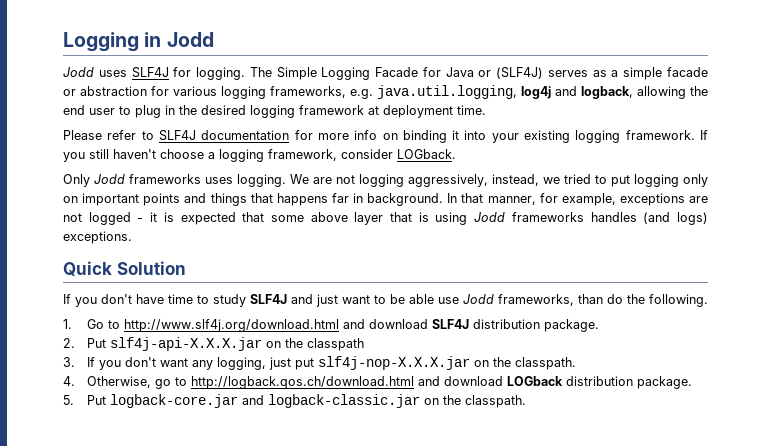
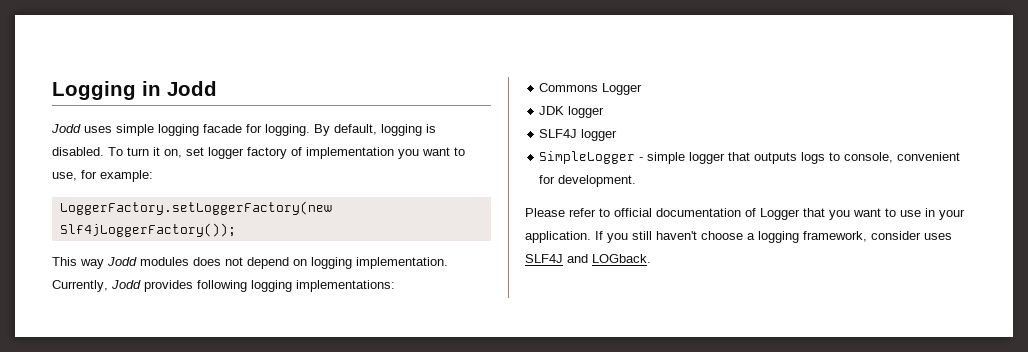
[131,67,708,80] [63,85,708,99] [63,105,486,118] [63,130,695,143] SLF4J for logging. The Simple Logging Facade for Java or (SLF4J) serves as a simple facade or abstraction for various logging frameworks, e.g. java.util.logging, log4j and logback, allowing the end user to plug in the desired logging framework at deployment time. // Please refer to SLF4J documentation for more info on binding it into your existing logging framework. -> [116,124,436,136] [52,147,465,159] [52,170,153,182] [59,201,332,215] [59,223,236,237] [52,257,448,269] [52,280,395,292] [539,83,643,95] [539,106,605,118] [539,129,618,141] [539,151,961,164] [539,175,637,187] [525,208,965,220] [525,231,591,243] simple logging facade for logging. By default, logging is disabled. To turn it on, set logger factory of implementation you want to use, for example: // LoggerFactory.setLoggerFactory(new Slf4jLoggerFactory()); // This way Jodd modules does not depend on logging implementation. Currently, Jodd provides following logging implementations: // Commons Logger // JDK logger // SLF4J logger // SimpleLogger - simple logger that outputs logs to console, convenient for development. // Please refer to official documentation of Logger that you want to use in your application.
[397,149,456,159] [63,174,708,187] [63,193,708,206] [63,212,708,225] [63,231,132,244] [63,261,186,276] [63,294,708,307] [63,319,599,332] [63,337,364,351] [63,356,576,370] [63,376,692,389] [63,394,526,408] LOGback. // Only Jodd frameworks uses logging. We are not logging aggressively, instead, we tried to put logging only on important points and things that happens far in background. In that manner, for example, exceptions are not logged - it is expected that some above layer that is using Jodd frameworks handles (and logs) exceptions. // Quick Solution // If you don't have time to study SLF4J and just want to be able use Jodd frameworks, than do the following. // 1. Go to http://www.slf4j.org/download.html and download SLF4J distribution package. // 2. Put slf4j-api-X.X.X.jar on the classpath // 3. If you don't want any logging, just put slf4j-nop-X.X.X.jar on the classpath. // 4. Otherwise, go to http://logback.qos.ch/download.html and download LOGback distribution package. // 5. Put logback-core.jar and logback-classic.jar on the classpath. -> [924,233,952,240] [525,254,651,263] uses SLF4J and LOGback.

